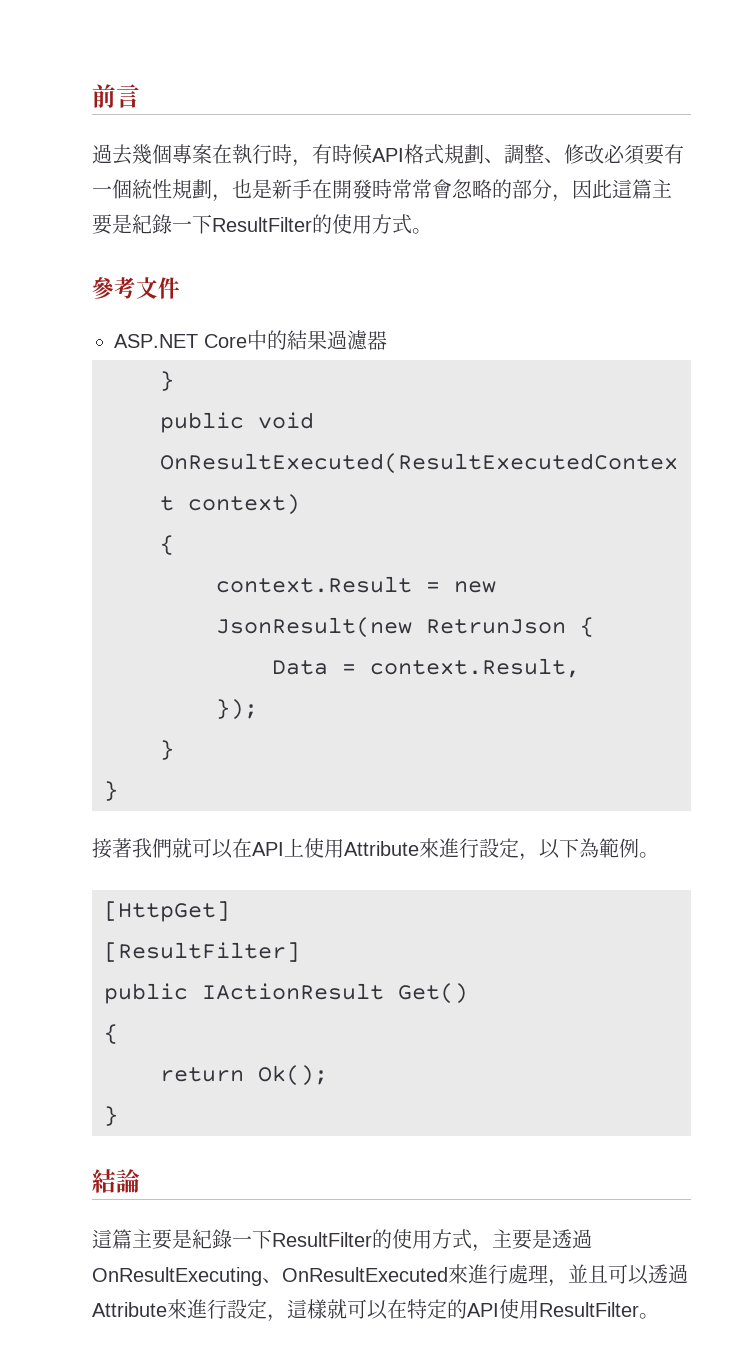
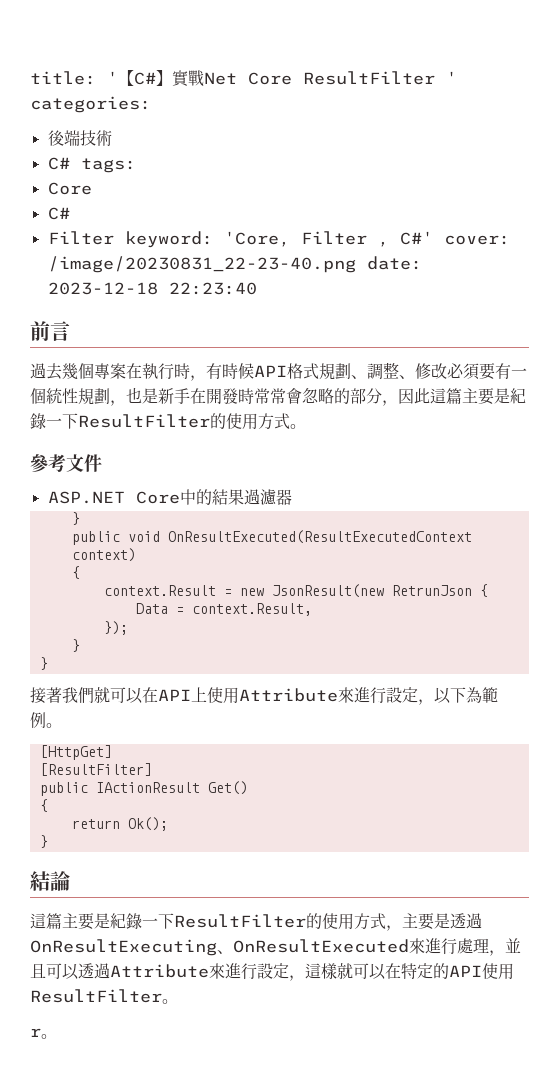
(92, 96) none -> [30,70,457,87] [30,96,151,113] [47,130,112,146] [47,157,136,173] [47,182,92,195] [47,207,70,220] [47,231,510,248] [47,256,422,273] [47,282,257,295] title: '【C#】實戰Net Core ResultFilter ' categories: // 後端技術 // C# tags: // Core // C# // Filter keyword: 'Core, Filter , C#' cover: /image/20230831_22-23-40.png date: 2023-12-18 22:23:40 //
(659, 1316) none -> [30,1028,57,1039] // r。

